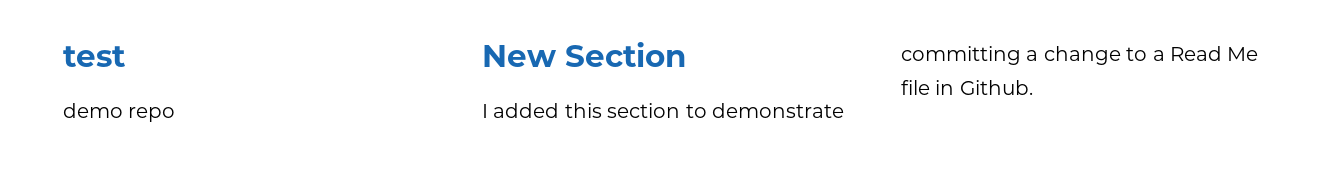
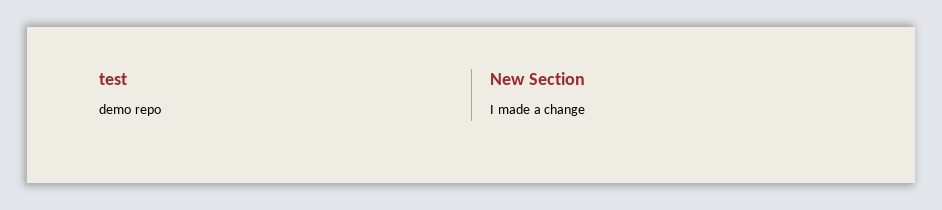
[493,103,844,118] [901,46,1259,65] [901,80,1033,95] added this section to demonstrate committing a change to a Read Me file in Github. -> [497,104,586,116] made a change

